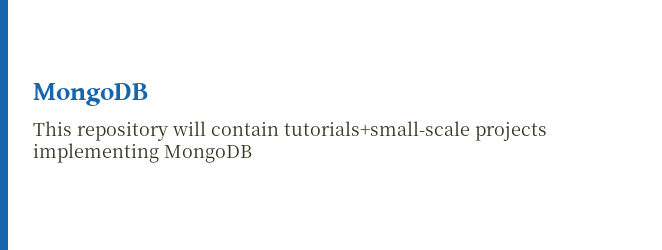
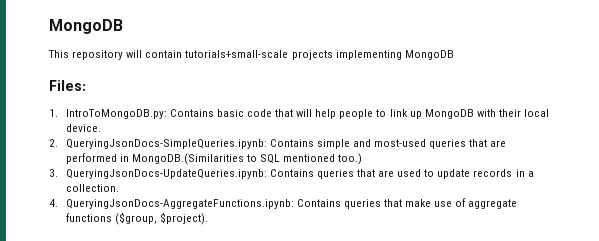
(252, 154) none -> [49,80,86,91] [49,109,550,119] [65,124,101,132] [49,139,507,149] [65,153,363,165] [49,169,534,179] [65,184,119,192] [49,198,518,209] [65,212,208,225] // Files: // 1. IntroToMongoDB.py: Contains basic code that will help people to link up MongoDB with their local device. // 2. QueryingJsonDocs-SimpleQueries.ipynb: Contains simple and most-used queries that are performed in MongoDB.(Similarities to SQL mentioned too.) // 3. QueryingJsonDocs-UpdateQueries.ipynb: Contains queries that are used to update records in a collection. // 4. QueryingJsonDocs-AggregateFunctions.ipynb: Contains queries that make use of aggregate functions ($group, $project).

